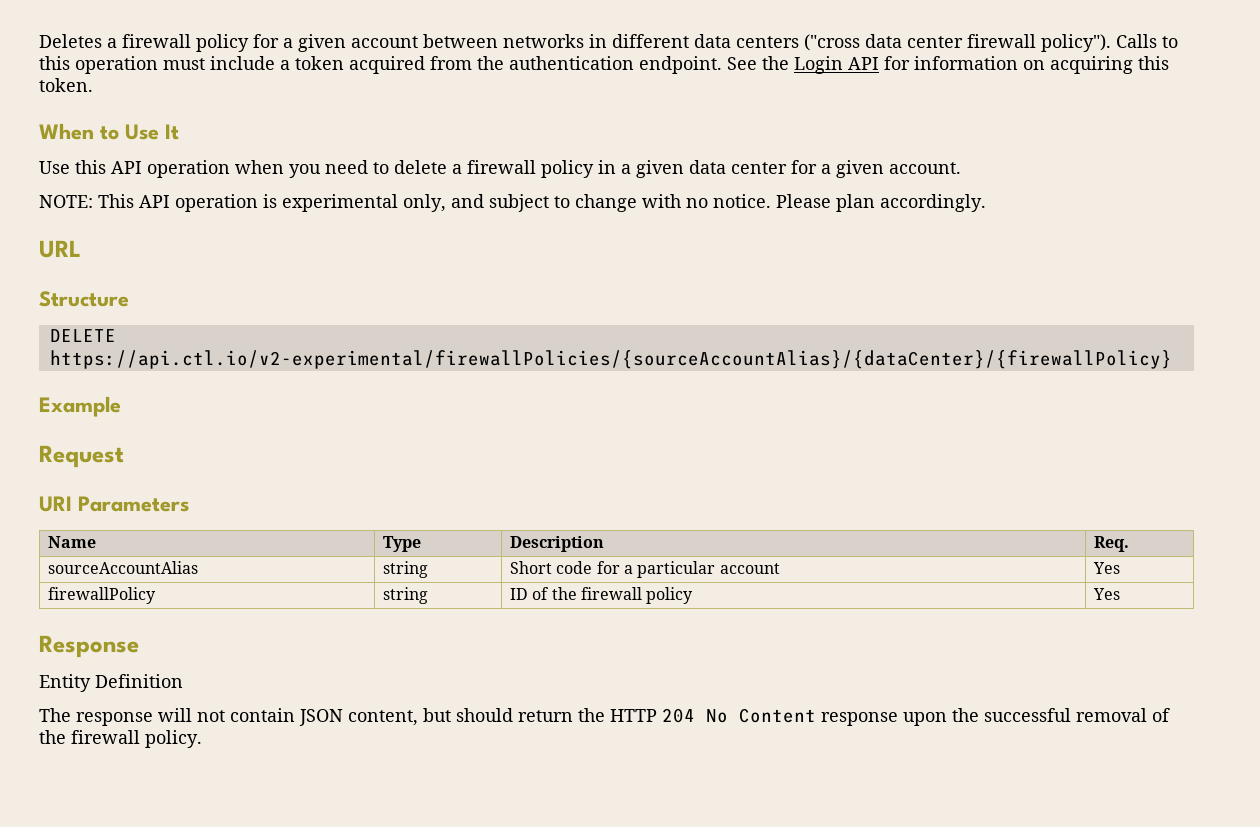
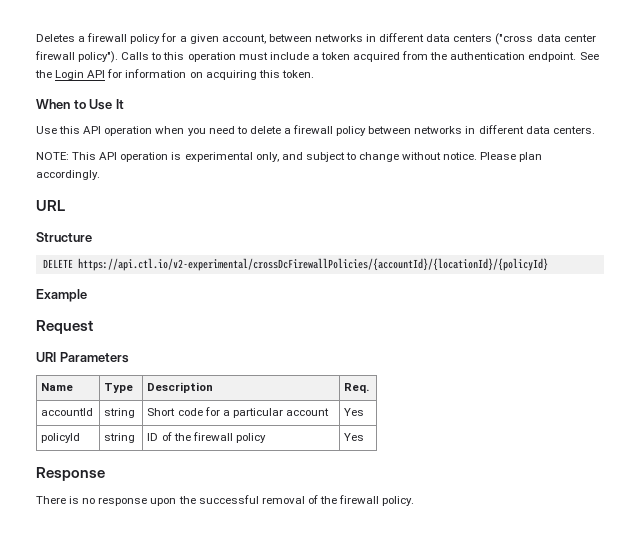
[351,36,418,48] account -> [221,34,266,44] account,
[598,160,961,178] in a given data center for a given account. -> [368,125,595,134] between networks in different data centers.
[642,194,708,208] with no -> [402,152,442,160] without
[49,350,1172,369] https://api.ctl.io/v2-experimental/firewallPolicies/{sourceAccountAlias}/{dataCenter}/{firewallPolicy} -> [77,258,548,271] https://api.ctl.io/v2-experimental/crossDcFirewallPolicies/{accountId}/{locationId}/{policyId}
[48,561,199,574] sourceAccountAlias -> [41,408,94,416] accountId
[48,587,157,604] firewallPolicy -> [41,433,81,443] policyId
[39,674,183,692] [39,708,816,726] Entity Definition // The response will not contain JSON content, but should return the HTTP 204 No Content -> [36,496,96,504] There is no

